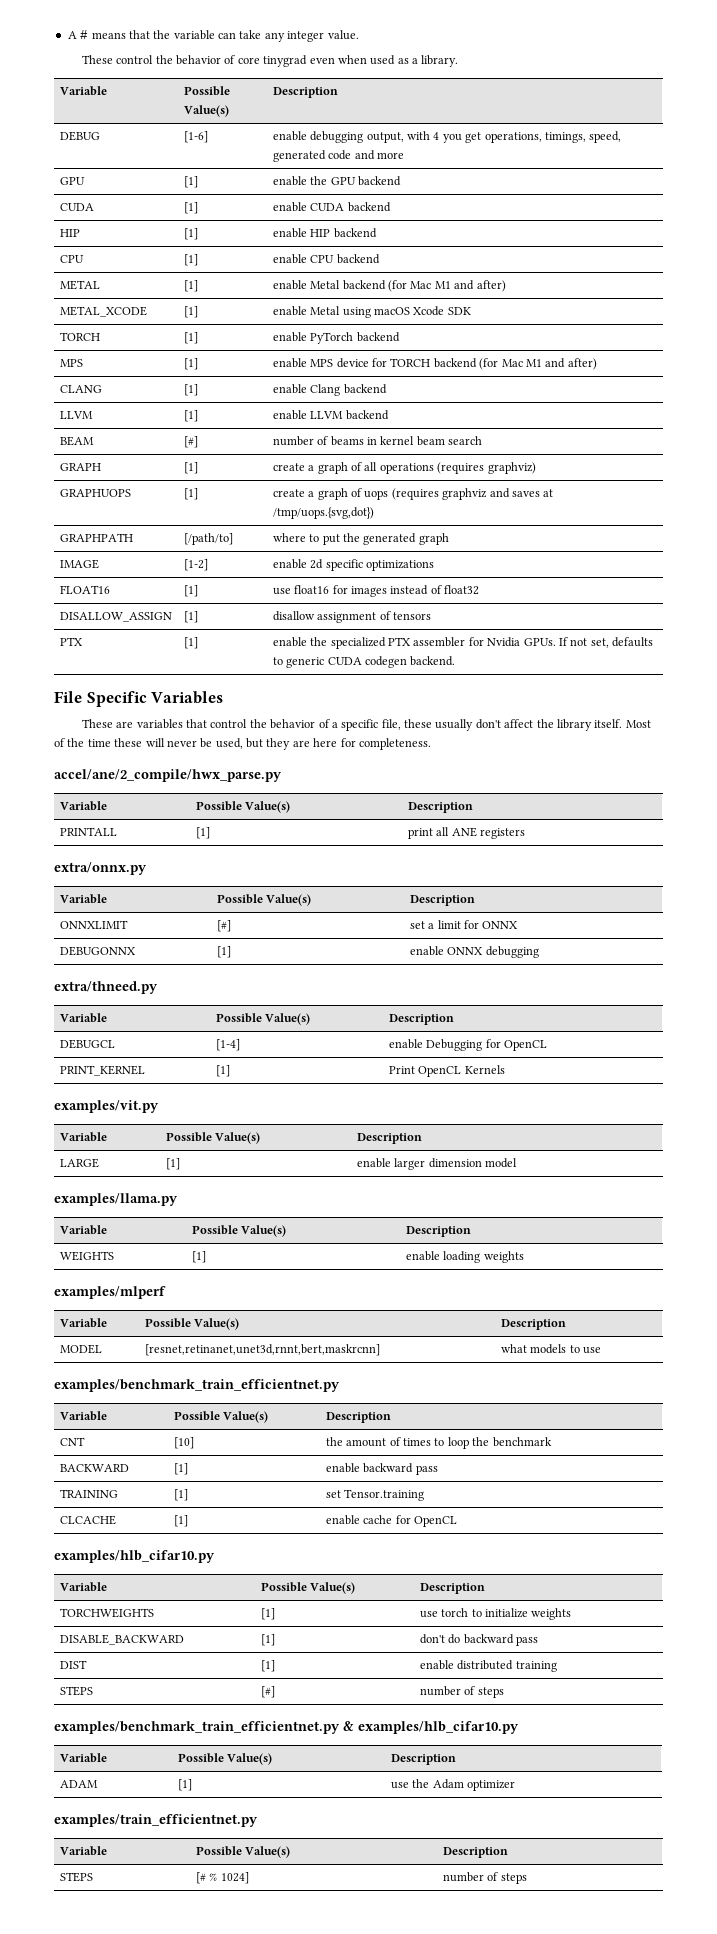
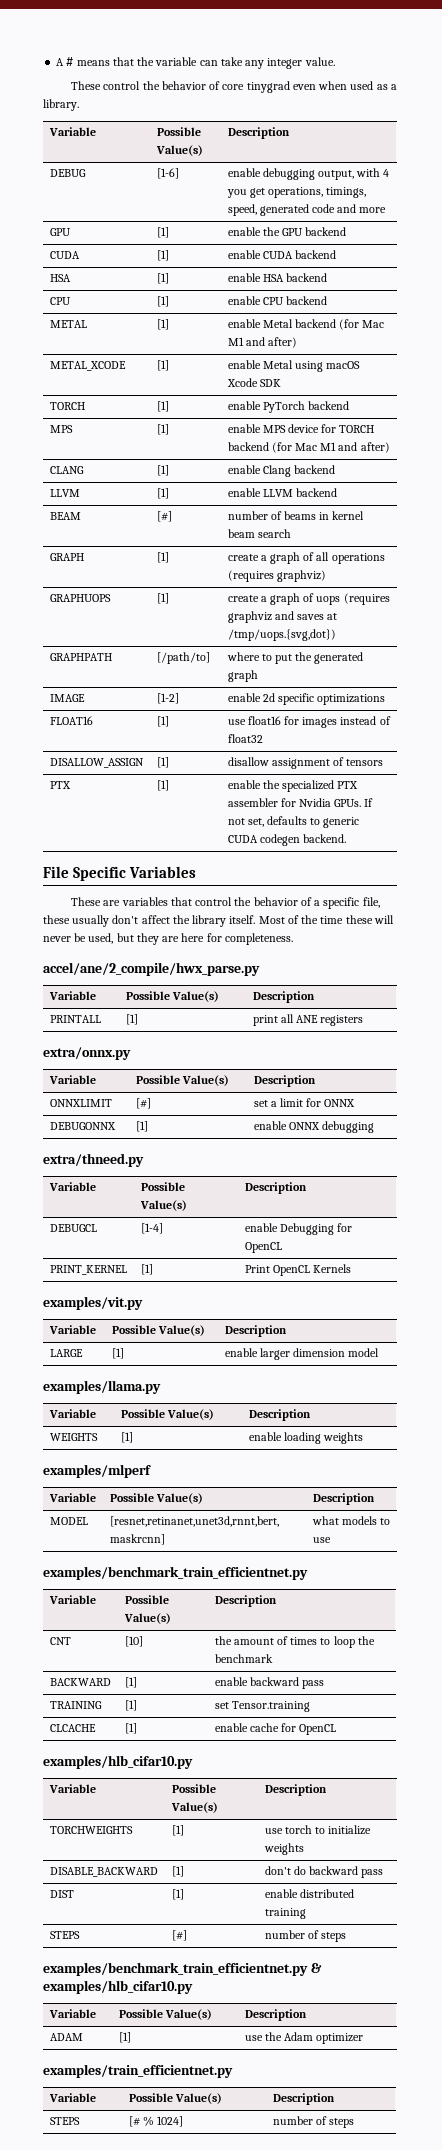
[59,229,80,237] [183,228,198,240] [272,228,331,238] HIP | [1] | enable HIP -> [49,274,71,282] [156,273,169,284] [227,273,284,282] HSA | [1] | enable HSA

